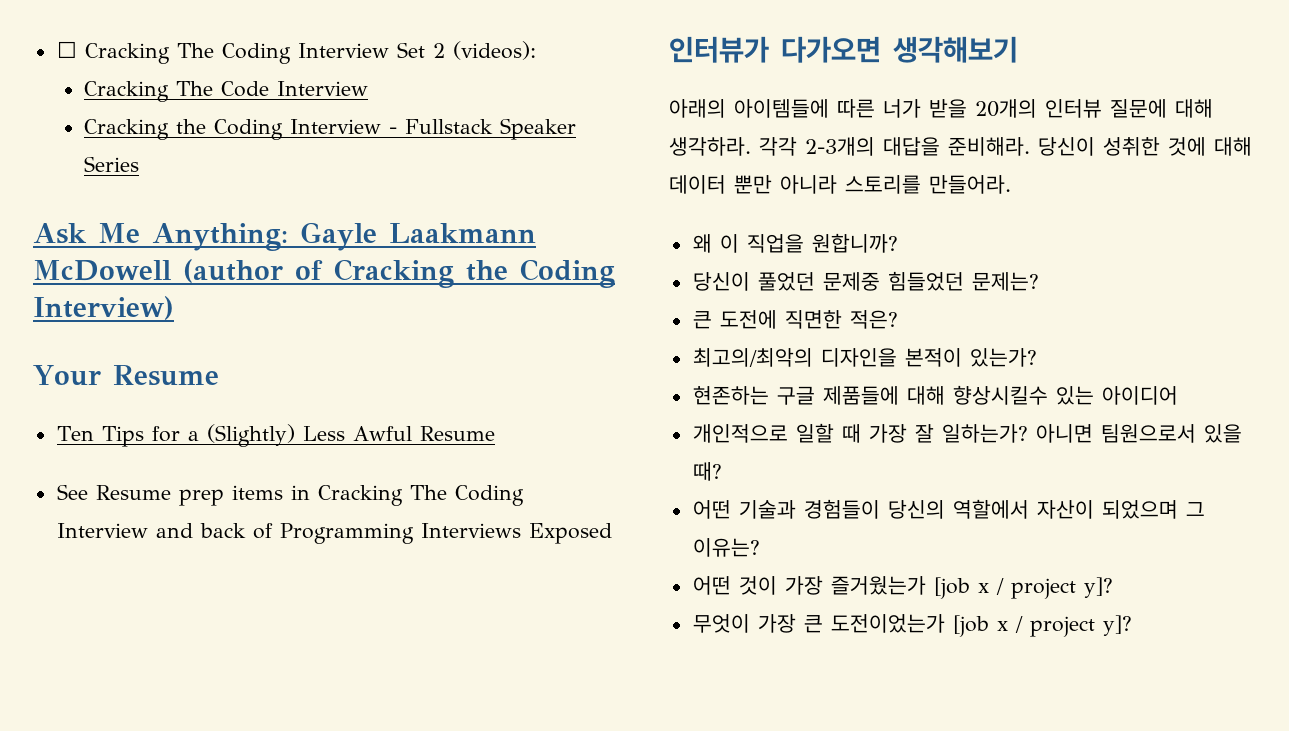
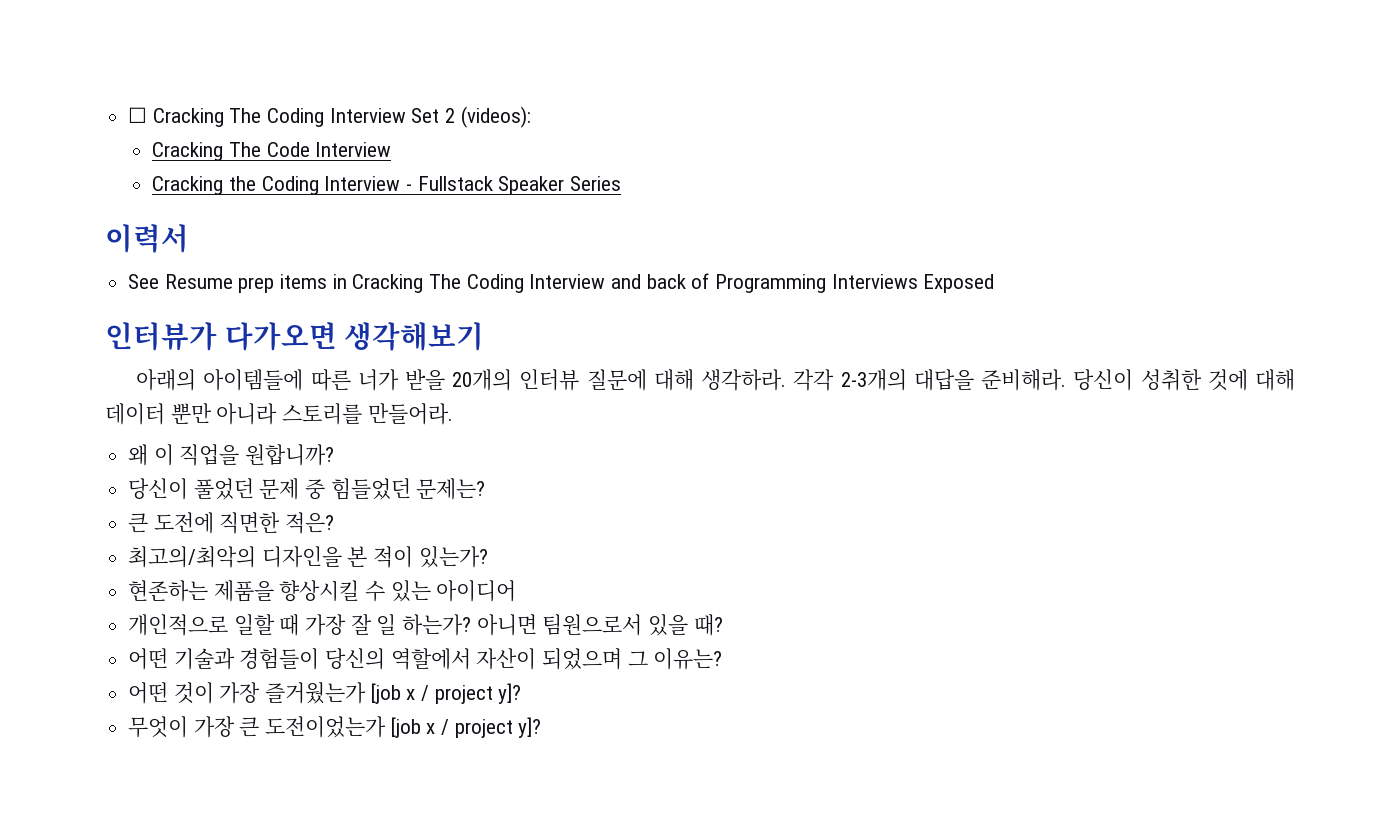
[33,222,536,251] [33,259,615,288] [33,296,174,320] [33,365,219,386] [56,424,495,447] Ask Me Anything: Gayle Laakmann McDowell (author of Cracking the Coding Interview) // Your Resume // Ten Tips for a (Slightly) Less Awful Resume -> [105,224,189,253] 이력서
[822,272,880,291] 문제중 -> [259,478,326,500] 문제 중
[904,348,962,367] 본적이 -> [347,546,414,568] 본 적이
[776,385,1048,405] 구글 제품들에 대해 향상시킬수 -> [213,580,386,602] 제품을 향상시킬 수
[941,424,1028,443] 일하는가? -> [376,614,472,636] 일 하는가?

